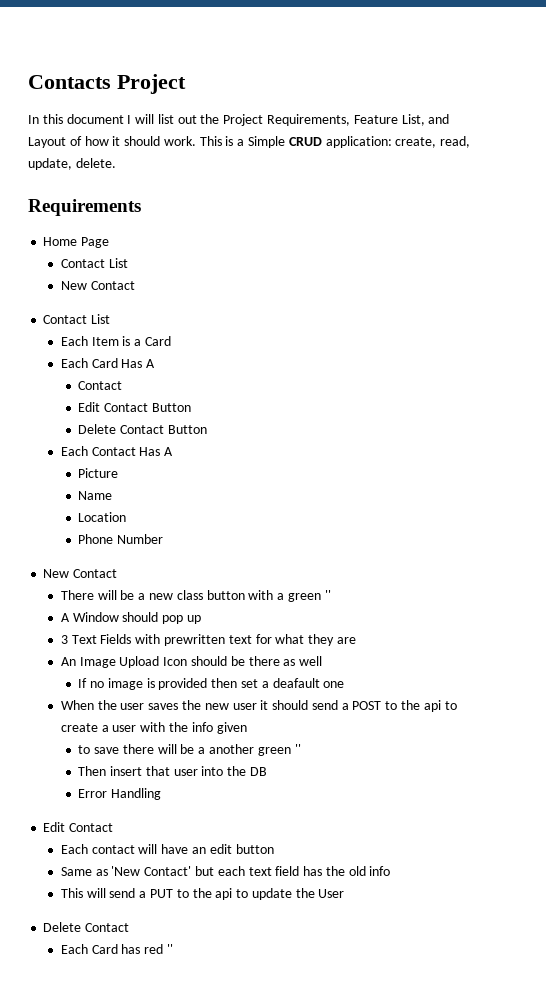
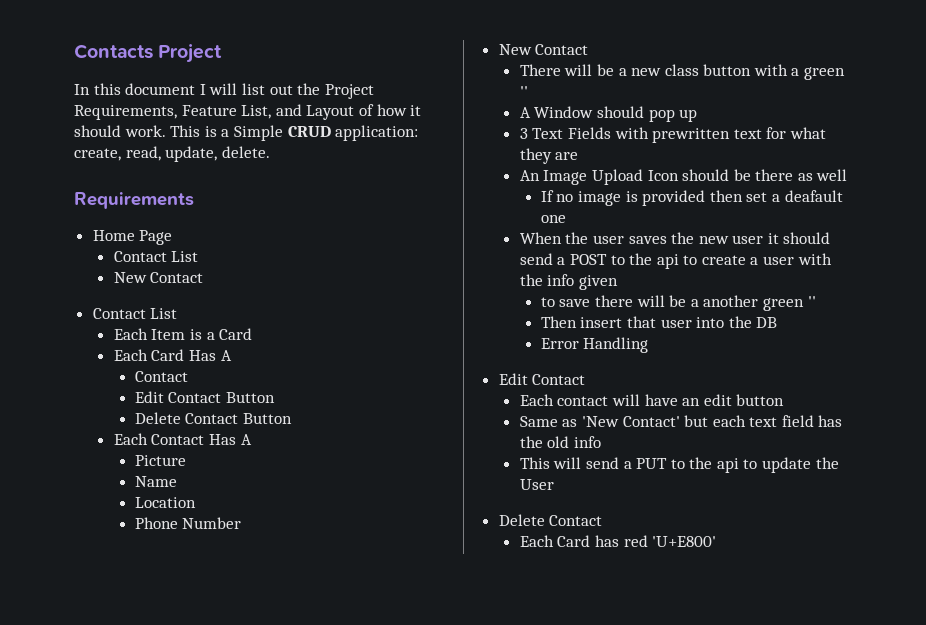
[166,944,173,954] '' -> [652,536,717,547] 'U+E800'

